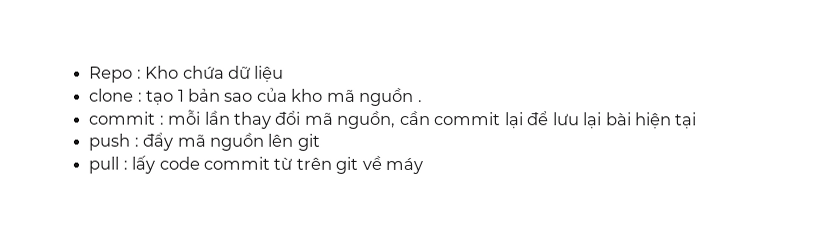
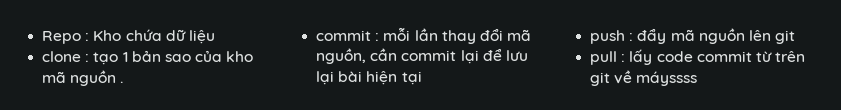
[385,156,424,175] máy -> [636,71,698,86] máyssss

